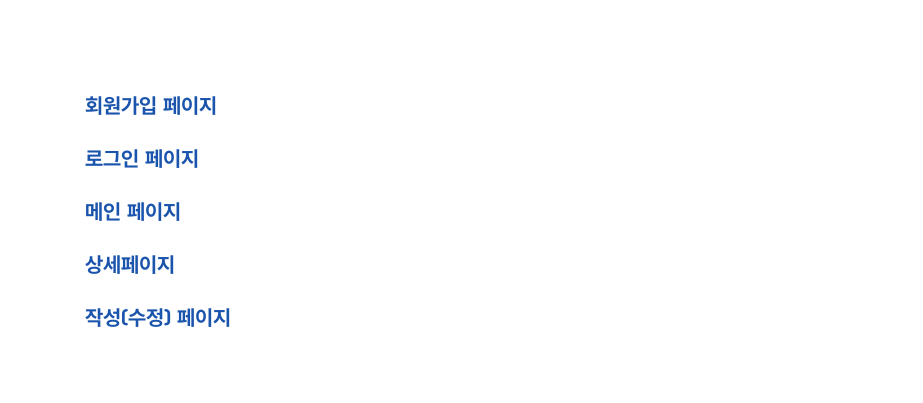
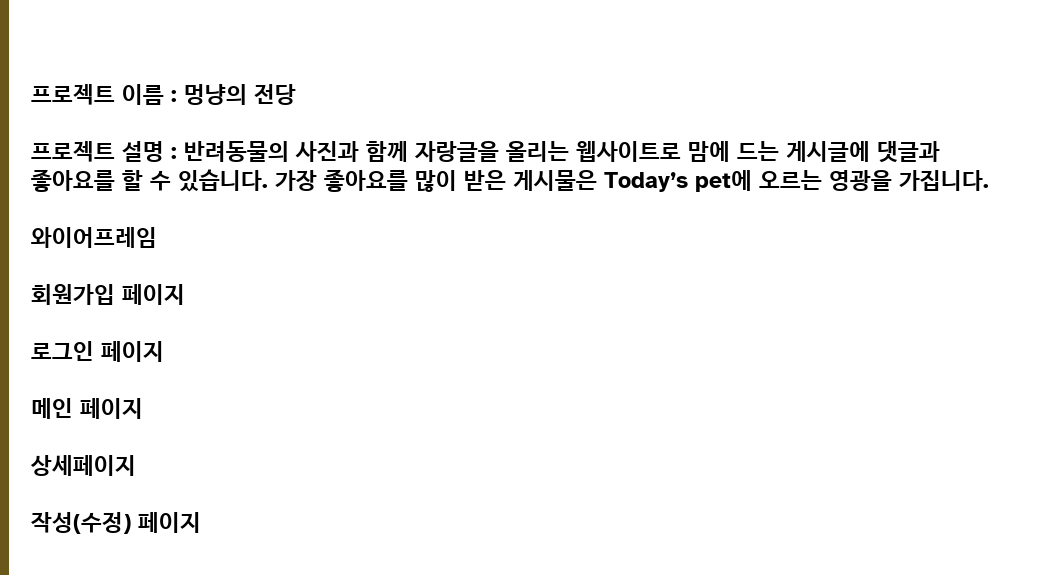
(85, 105) none -> [31,84,296,105] [31,141,940,163] [31,169,989,192] [31,227,157,248] 프로젝트 이름 : 멍냥의 전당 // 프로젝트 설명 : 반려동물의 사진과 함께 자랑글을 올리는 웹사이트로 맘에 드는 게시글에 댓글과 좋아요를 할 수 있습니다. 가장 좋아요를 많이 받은 게시물은 Today’s pet에 오르는 영광을 가집니다. // 와이어프레임 //

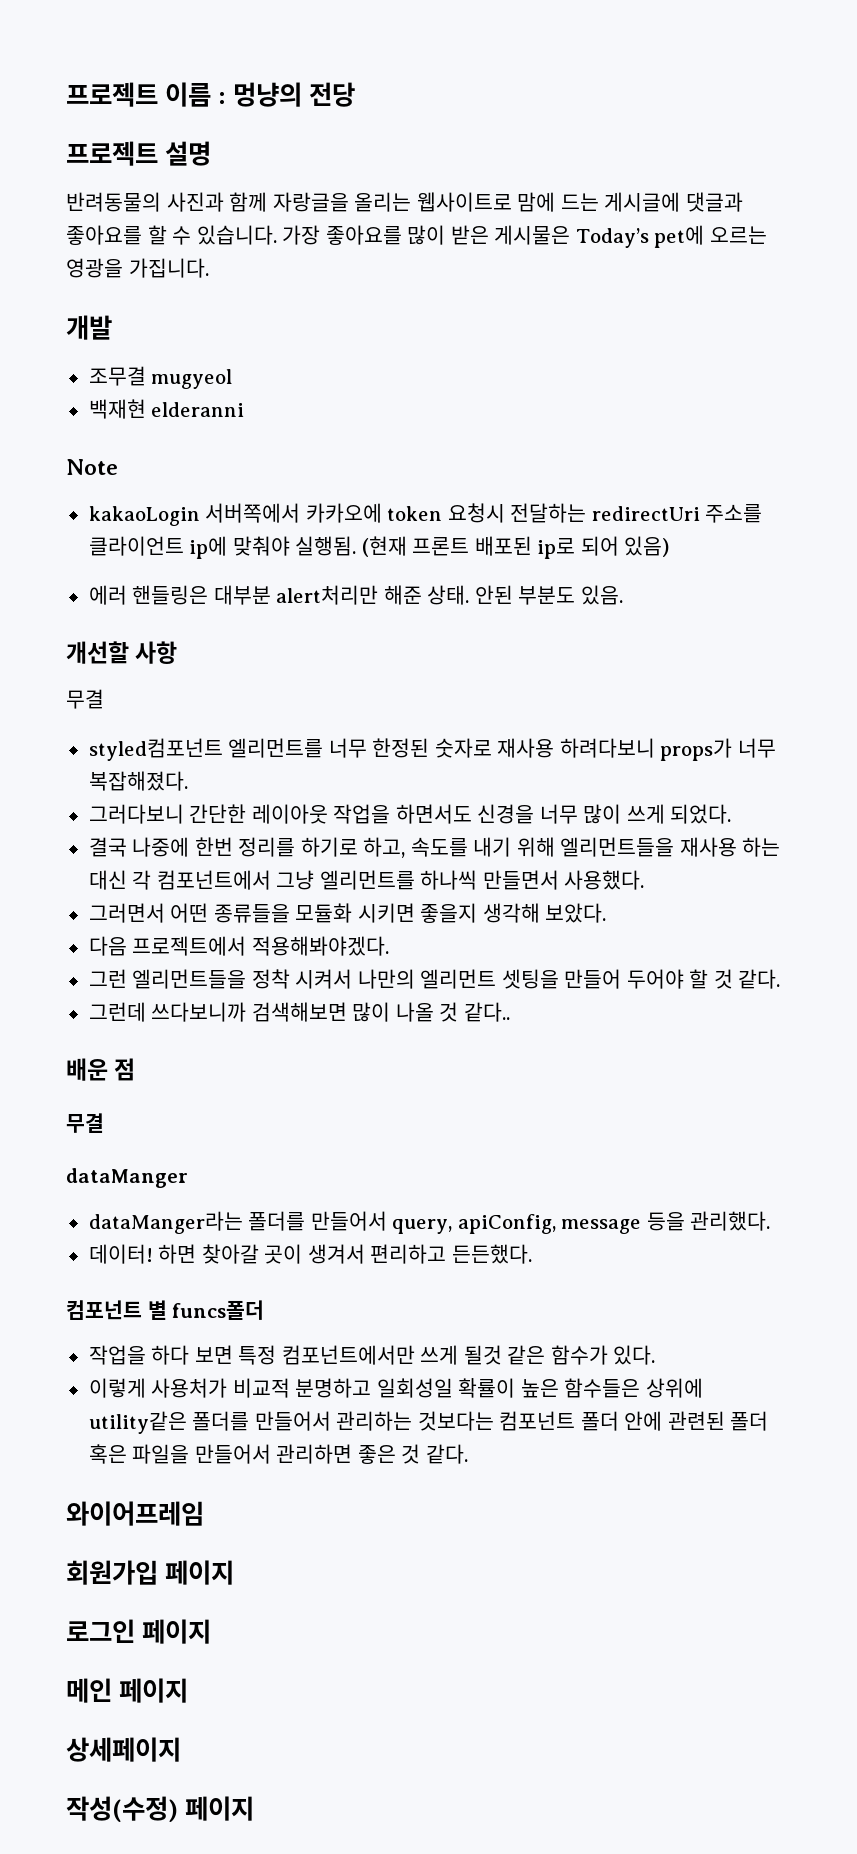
[171,147,177,159] : -> (211, 153) //
(989, 180) none -> [66,315,112,340] [88,366,233,389] [88,399,245,419] [66,459,118,475] [88,503,763,526] [88,536,670,559] [88,585,623,605] [66,641,178,664] [66,689,104,709] [88,738,776,761] [88,771,188,791] [88,804,732,824] [88,837,781,858] [88,870,645,890] [88,903,607,923] [88,936,389,956] [88,969,781,989] [88,1002,510,1022] [66,1058,136,1081] [66,1113,104,1133] [66,1168,188,1188] [88,1211,771,1234] [88,1244,532,1264] [66,1300,265,1320] [88,1345,656,1365] [88,1378,703,1398] [88,1411,769,1434] [88,1444,468,1464] // 개발 // 조무결 mugyeol // 백재현 elderanni // Note // kakaoLogin 서버쪽에서 카카오에 token 요청시 전달하는 redirectUri 주소를 클라이언트 ip에 맞춰야 실행됨. (현재 프론트 배포된 ip로 되어 있음) // 에러 핸들링은 대부분 alert처리만 해준 상태. 안된 부분도 있음. // 개선할 사항 // 무결 // styled컴포넌트 엘리먼트를 너무 한정된 숫자로 재사용 하려다보니 props가 너무 복잡해졌다. // 그러다보니 간단한 레이아웃 작업을 하면서도 신경을 너무 많이 쓰게 되었다. // 결국 나중에 한번 정리를 하기로 하고, 속도를 내기 위해 엘리먼트들을 재사용 하는 대신 각 컴포넌트에서 그냥 엘리먼트를 하나씩 만들면서 사용했다. // 그러면서 어떤 종류들을 모듈화 시키면 좋을지 생각해 보았다. // 다음 프로젝트에서 적용해봐야겠다. // 그런 엘리먼트들을 정착 시켜서 나만의 엘리먼트 셋팅을 만들어 두어야 할 것 같다. // 그런데 쓰다보니까 검색해보면 많이 나올 것 같다.. // 배운 점 // 무결 // dataManger // dataManger라는 폴더를 만들어서 query, apiConfig, message 등을 관리했다. // 데이터! 하면 찾아갈 곳이 생겨서 편리하고 든든했다. // 컴포넌트 별 funcs폴더 // 작업을 하다 보면 특정 컴포넌트에서만 쓰게 될것 같은 함수가 있다. // 이렇게 사용처가 비교적 분명하고 일회성일 확률이 높은 함수들은 상위에 utility같은 폴더를 만들어서 관리하는 것보다는 컴포넌트 폴더 안에 관련된 폴더 혹은 파일을 만들어서 관리하면 좋은 것 같다.

